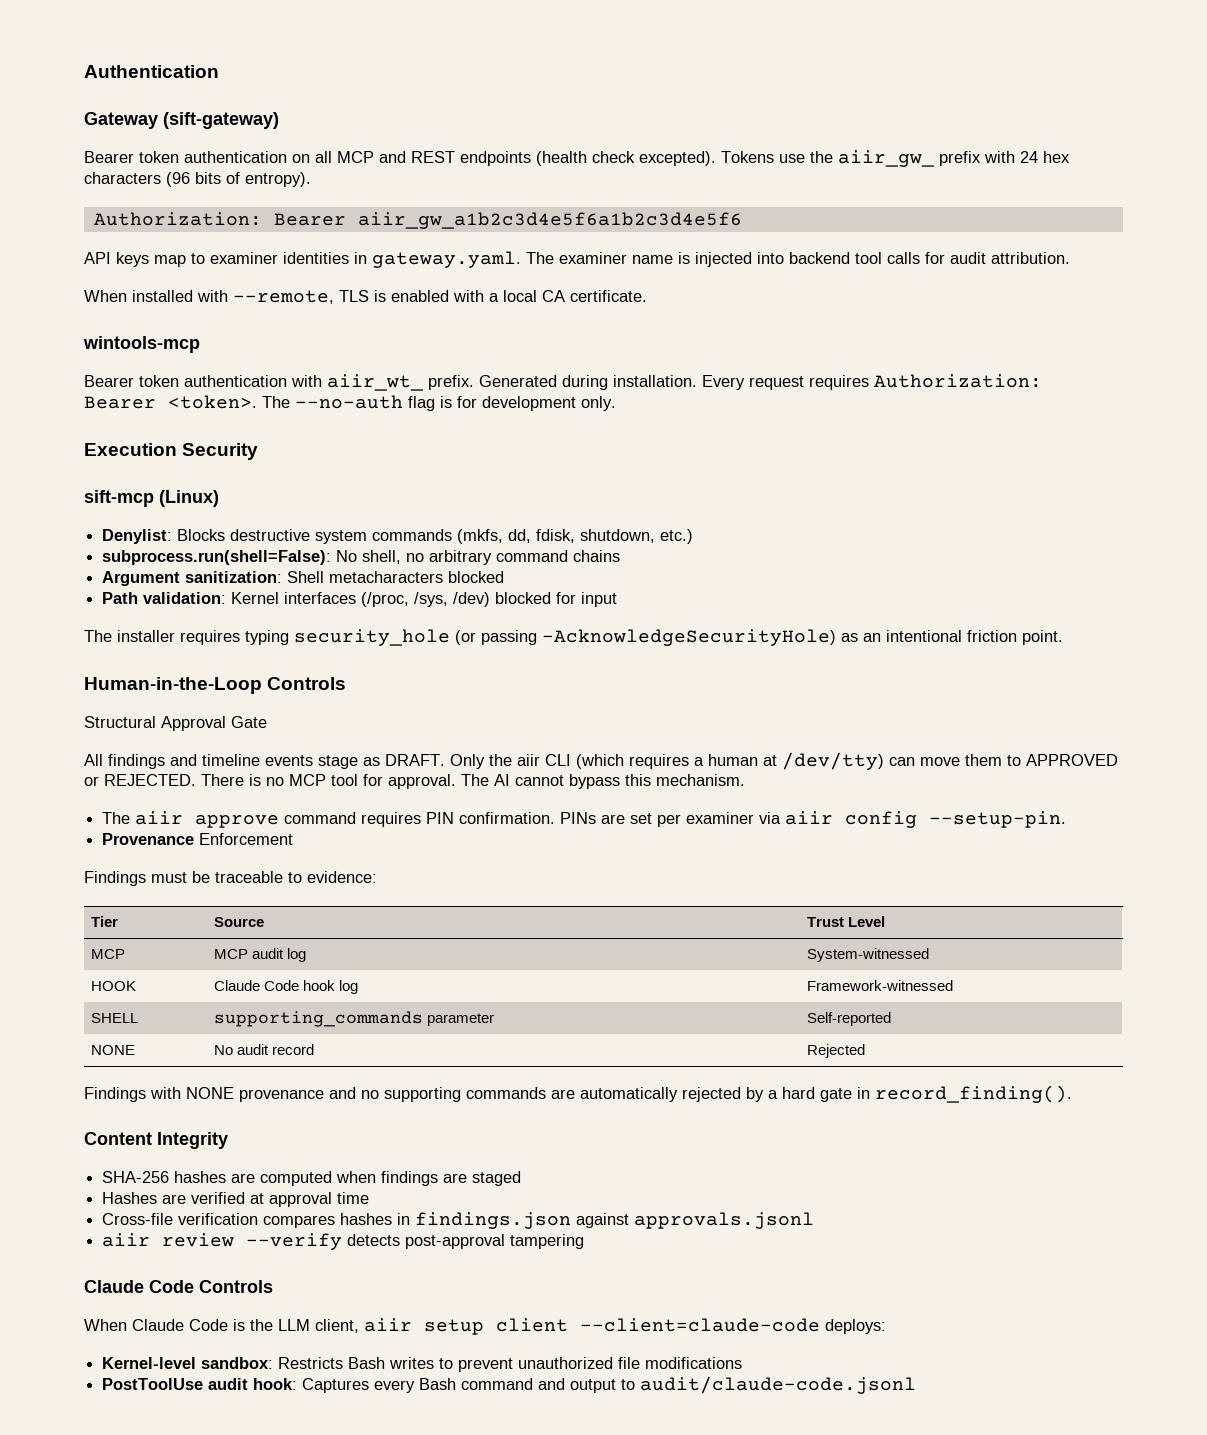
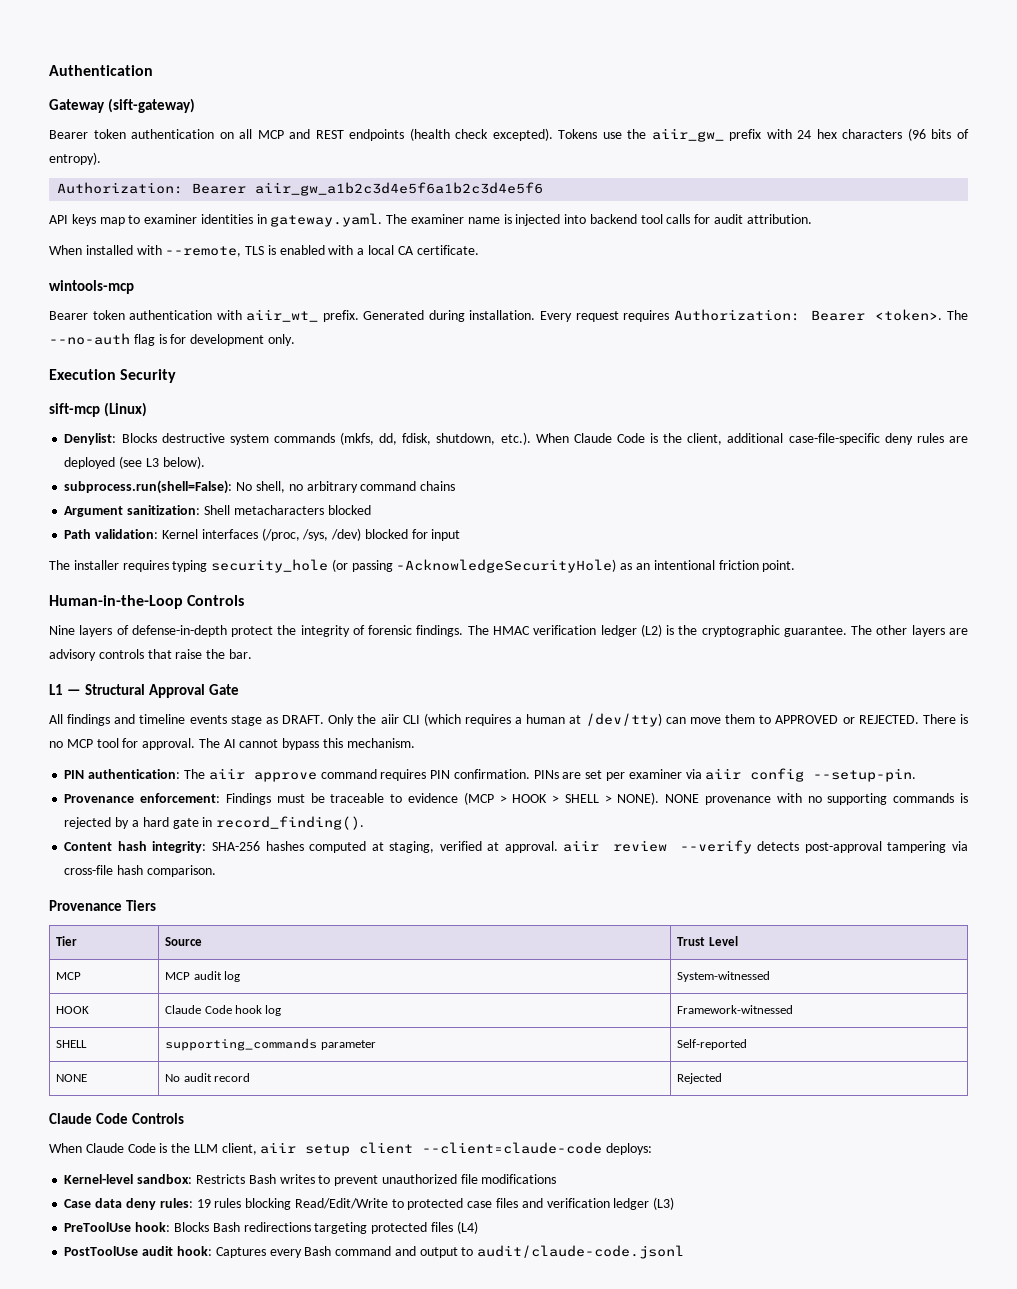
[660,529,694,544] etc.) -> [500,432,968,445] [64,456,205,469] etc.). When Claude Code is the client, additional case-file-specific deny rules are deployed (see L3 below).
(347, 683) none -> [49,624,968,637] [49,649,252,661] [49,684,81,695] Nine layers of defense-in-depth protect the integrity of forensic findings. The HMAC verification ledger (L2) is the cryptographic guarantee. The other layers are advisory controls that raise the bar. // L1 —
(745, 780) none -> [64,769,181,779] PIN authentication:
[199,833,294,845] Enforcement // -> [140,793,221,803] enforcement:
[307,871,377,883] evidence: -> [407,792,968,805] [64,816,365,830] [64,840,968,854] [64,865,216,877] [49,900,156,911] evidence (MCP > HOOK > SHELL > NONE). NONE provenance with no supporting commands is rejected by a hard gate in record_finding(). // Content hash integrity: SHA-256 hashes computed at staging, verified at approval. aiir review --verify detects post-approval tampering via cross-file hash comparison. // Provenance Tiers
[84,1085,1072,1103] [84,1132,228,1149] [102,1171,522,1186] [102,1192,370,1207] [102,1212,815,1229] [102,1233,585,1250] // Findings with NONE provenance and no supporting commands are automatically rejected by a hard gate in record_finding(). // Content Integrity // SHA-256 hashes are computed when findings are staged // Hashes are verified at approval time // Cross-file verification compares hashes in findings.json against approvals.jsonl // aiir review --verify detects post-approval tampering -> (723, 1078) none
(743, 1363) none -> [64,1197,675,1210] [64,1221,478,1234] // Case data deny rules: 19 rules blocking Read/Edit/Write to protected case files and verification ledger (L3) // PreToolUse hook: Blocks Bash redirections targeting protected files (L4)

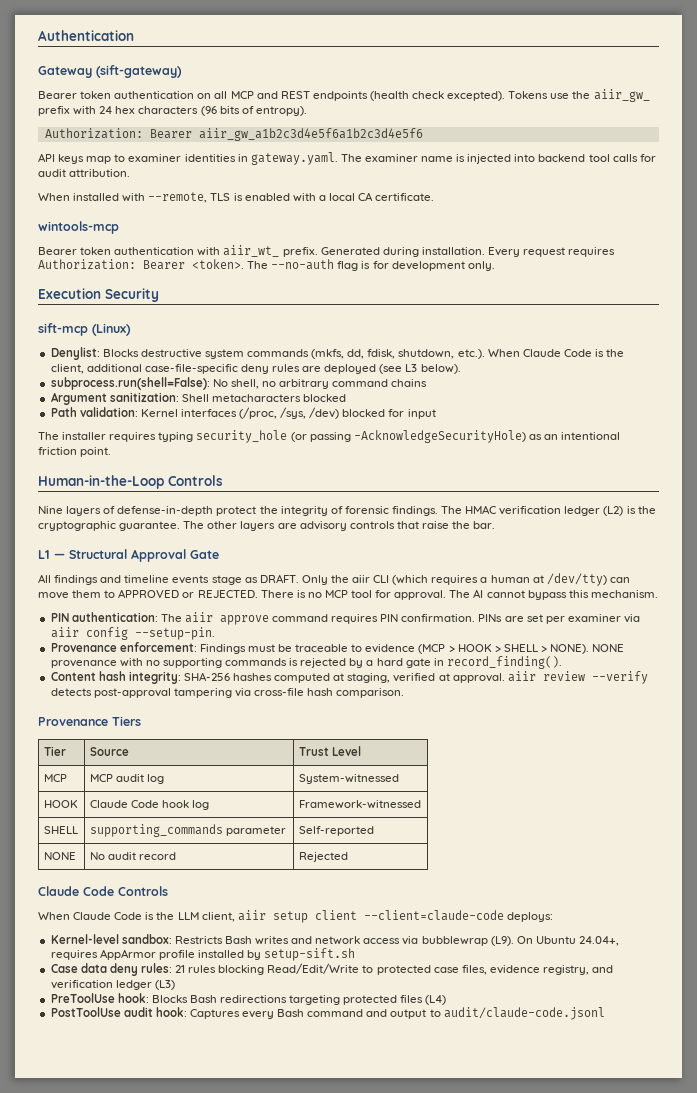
[318,1174,557,1186] to prevent unauthorized file modifications -> [291,936,620,946] [50,948,356,961] and network access via bubblewrap (L9). On Ubuntu 24.04+, requires AppArmor profile installed by setup-sift.sh
[196,1199,211,1208] 19 -> [175,965,186,973] 21
[495,1198,518,1208] files -> [461,965,590,975] files, evidence registry,

